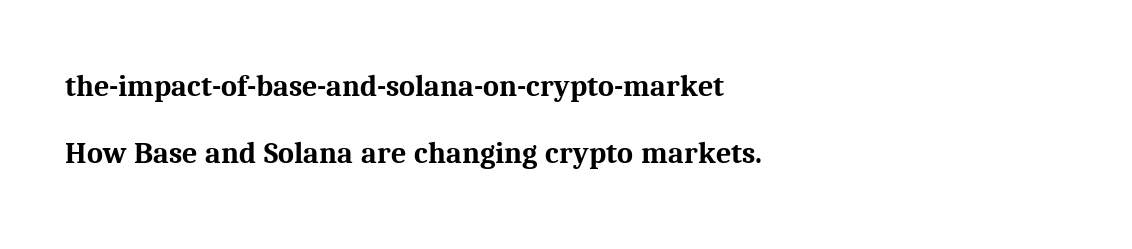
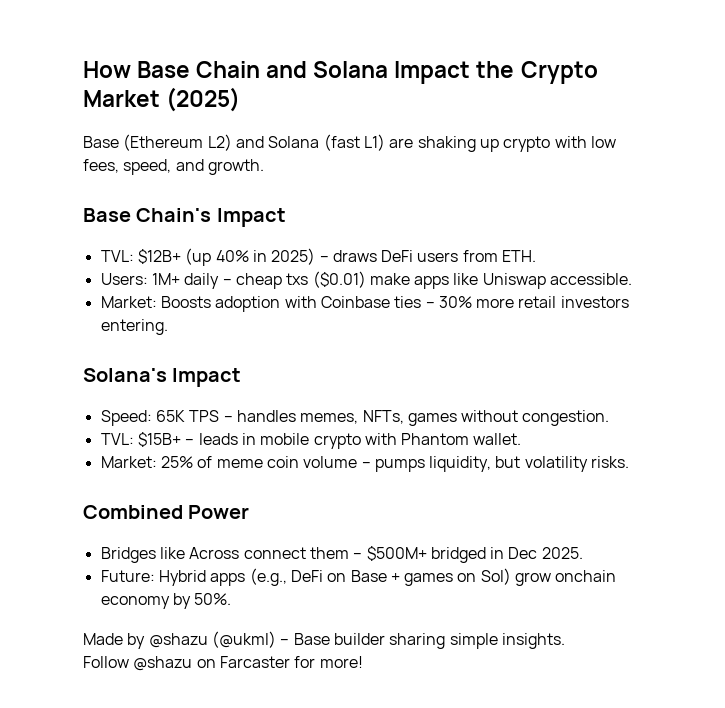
[65,74,724,102] the-impact-of-base-and-solana-on-crypto-market // -> (83, 69) none
[204,141,762,169] and Solana are changing crypto markets. -> [196,61,598,84] [83,87,241,112] [83,134,616,152] [83,159,264,175] [83,208,286,227] [100,248,537,266] [100,271,633,289] [100,296,629,312] [100,319,168,335] [83,368,242,387] [100,410,610,426] [100,432,522,449] [100,456,630,472] [83,505,250,519] [100,546,583,563] [100,568,617,586] [100,593,232,609] [83,631,565,649] [83,656,363,671] Chain and Solana Impact the Crypto Market (2025) // Base (Ethereum L2) and Solana (fast L1) are shaking up crypto with low fees, speed, and growth. // Base Chain's Impact // TVL: $12B+ (up 40% in 2025) – draws DeFi users from ETH. // Users: 1M+ daily – cheap txs ($0.01) make apps like Uniswap accessible. // Market: Boosts adoption with Coinbase ties – 30% more retail investors entering. // Solana's Impact // Speed: 65K TPS – handles memes, NFTs, games without congestion. // TVL: $15B+ – leads in mobile crypto with Phantom wallet. // Market: 25% of meme coin volume – pumps liquidity, but volatility risks. // Combined Power // Bridges like Across connect them – $500M+ bridged in Dec 2025. // Future: Hybrid apps (e.g., DeFi on Base + games on Sol) grow onchain economy by 50%. // Made by @shazu (@ukml) – Base builder sharing simple insights. // Follow @shazu on Farcaster for more!

